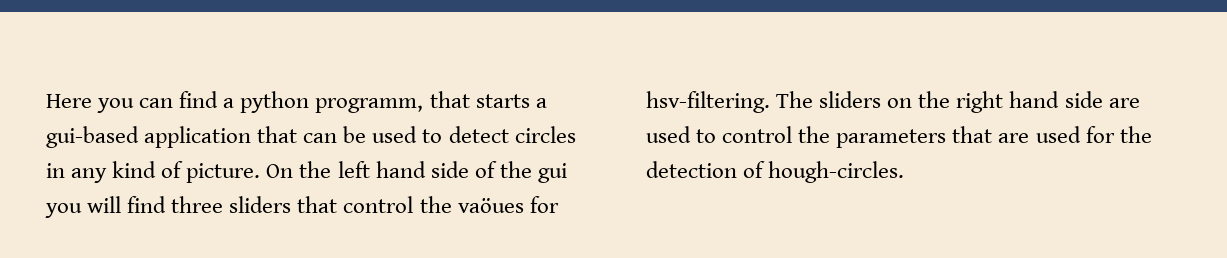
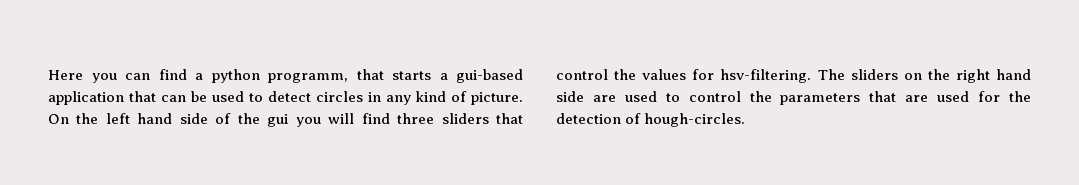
[457,198,524,213] vaöues -> [642,69,687,80] values

